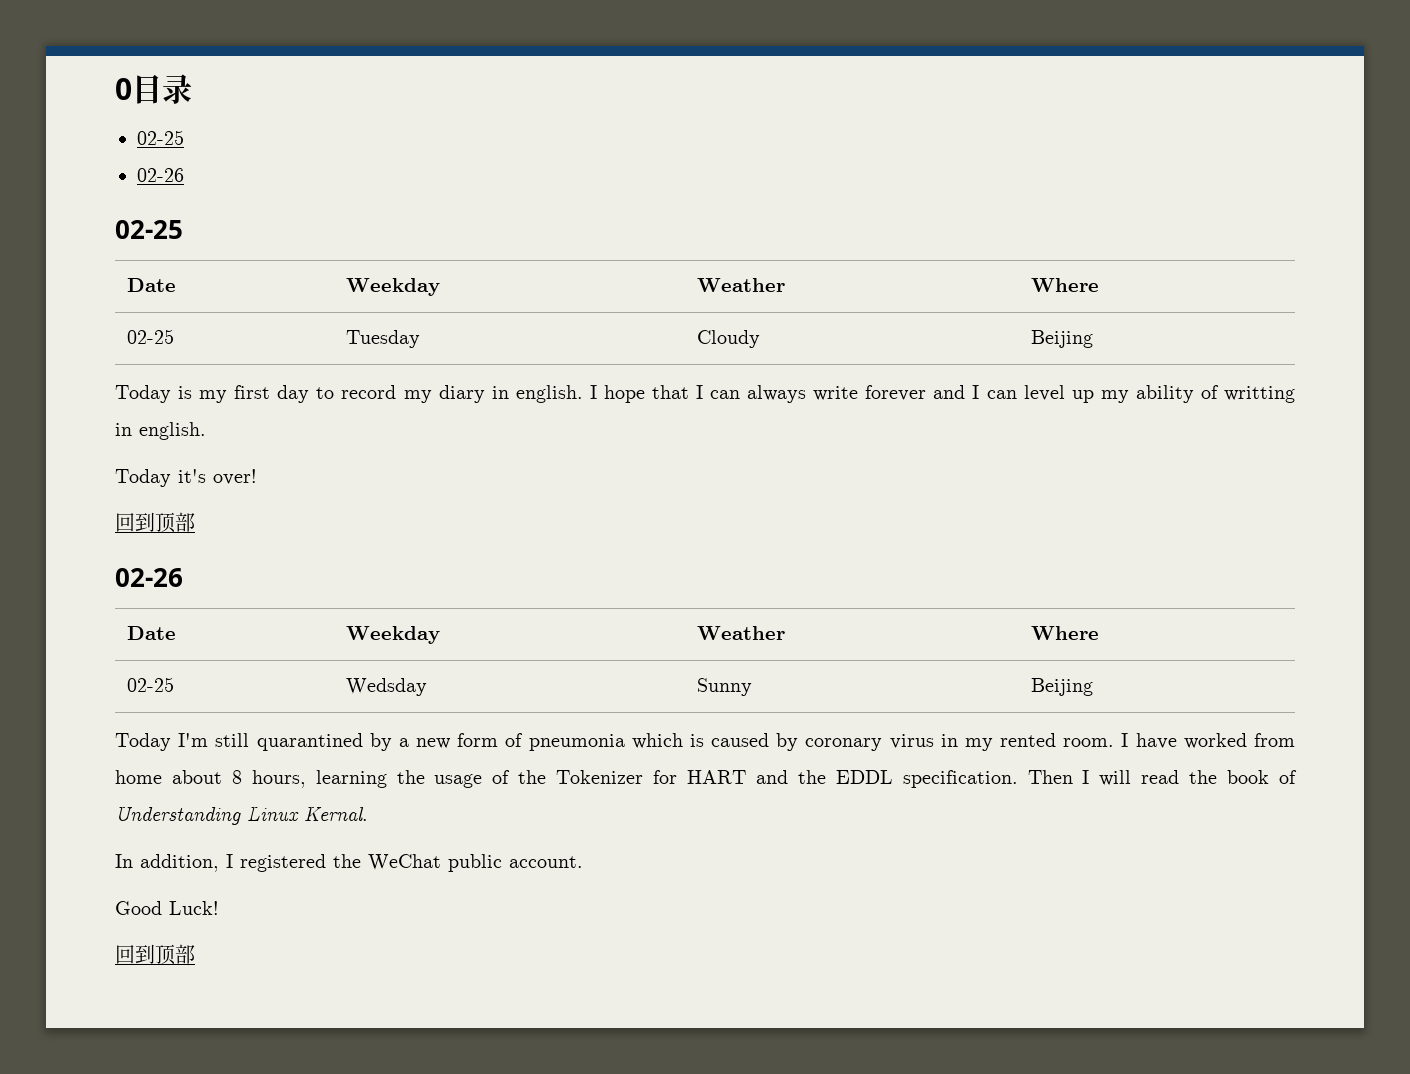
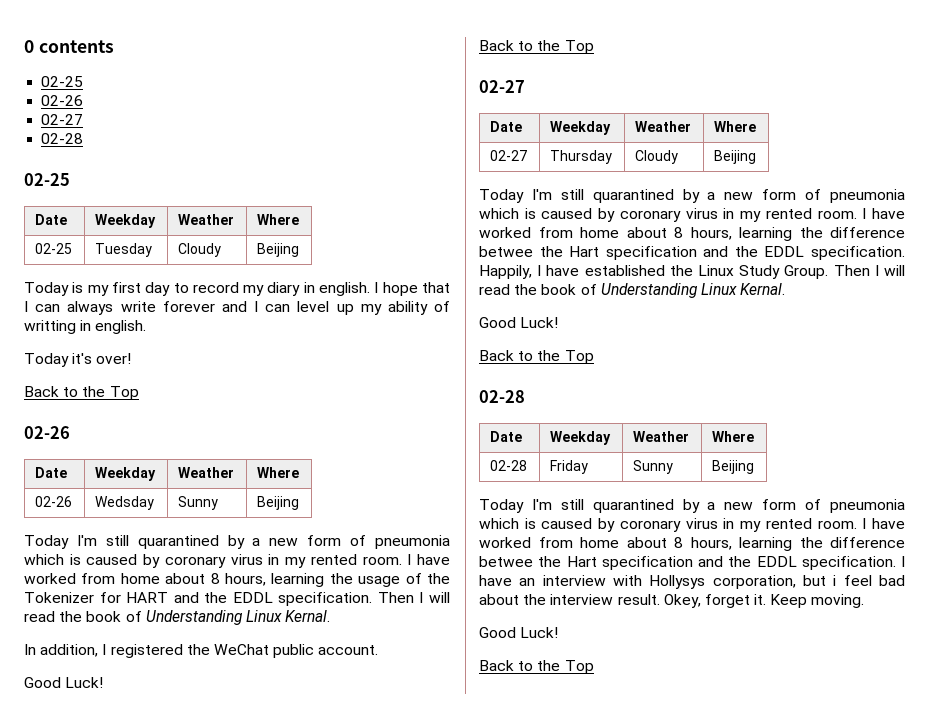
[132,74,192,104] 目录 -> [38,40,114,53] contents
(184, 175) none -> [41,114,84,125] [41,133,84,144] // 02-27 // 02-28
[115,512,195,533] 回到顶部 -> [24,386,139,400] Back to the Top
[127,677,175,692] 02-25 -> [35,496,73,507] 02-26
[115,944,195,965] 回到顶部 -> [479,40,594,54] [479,80,525,93] [490,121,523,132] [550,121,612,135] [635,121,692,132] [714,121,757,132] [490,150,528,161] [550,150,613,164] [635,150,679,164] [714,150,757,164] [479,189,905,203] [479,208,905,222] [479,227,905,241] [479,246,905,260] [479,265,905,279] [479,283,786,298] [479,317,559,328] [479,350,594,364] [479,390,525,403] [490,431,523,442] [550,431,612,445] [633,431,690,442] [712,431,755,442] [490,460,528,471] [550,460,589,474] [633,460,674,474] [712,460,755,474] [479,499,905,513] [479,518,905,532] [479,537,905,551] [479,556,905,570] [479,575,905,589] [479,594,865,608] [479,627,559,638] [479,660,594,674] Back to the Top // 02-27 // Date | Weekday | Weather | Where // 02-27 | Thursday | Cloudy | Beijing // Today I'm still quarantined by a new form of pneumonia which is caused by coronary virus in my rented room. I have worked from home about 8 hours, learning the difference betwee the Hart specification and the EDDL specification. Happily, I have established the Linux Study Group. Then I will read the book of Understanding Linux Kernal. // Good Luck! // Back to the Top // 02-28 // Date | Weekday | Weather | Where // 02-28 | Friday | Sunny | Beijing // Today I'm still quarantined by a new form of pneumonia which is caused by coronary virus in my rented room. I have worked from home about 8 hours, learning the difference betwee the Hart specification and the EDDL specification. I have an interview with Hollysys corporation, but i feel bad about the interview result. Okey, forget it. Keep moving. // Good Luck! // Back to the Top

